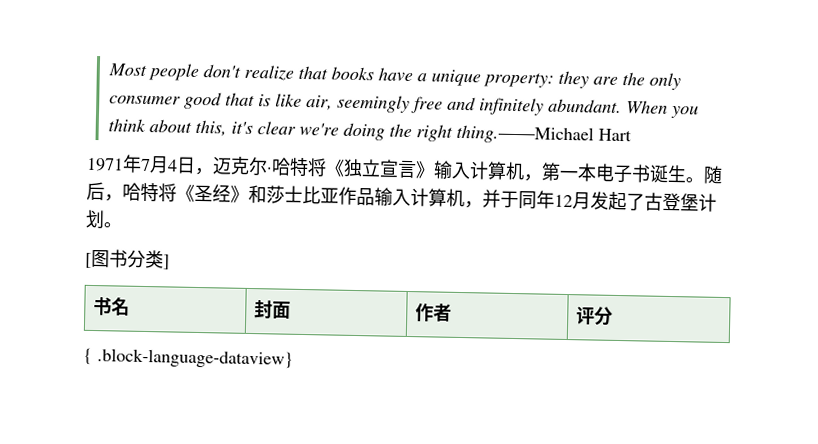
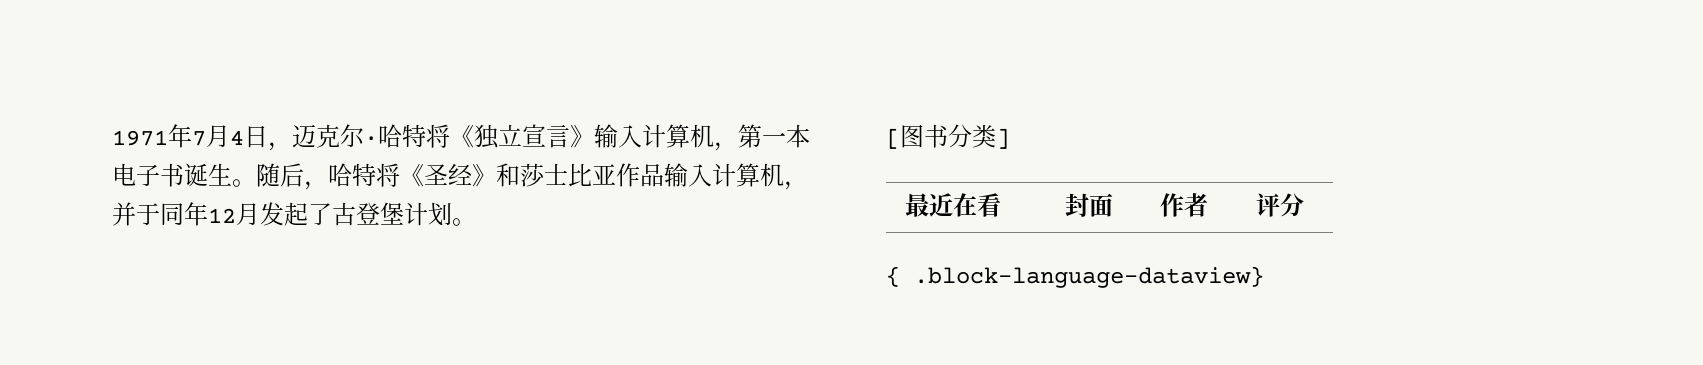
[107,63,681,91] [108,91,699,119] [107,118,632,145] Most people don't realize that books have a unique property: they are the only consumer good that is like air, seemingly free and infinitely abundant. When you think about this, it's clear we're doing the right thing.——Michael Hart // -> (112, 138) none
[93,297,131,316] 书名 -> [905,193,1002,217] 最近在看

